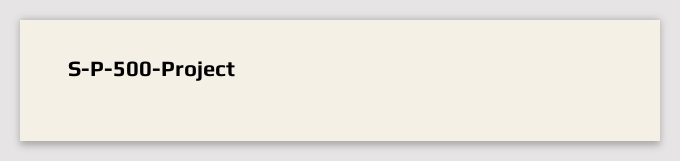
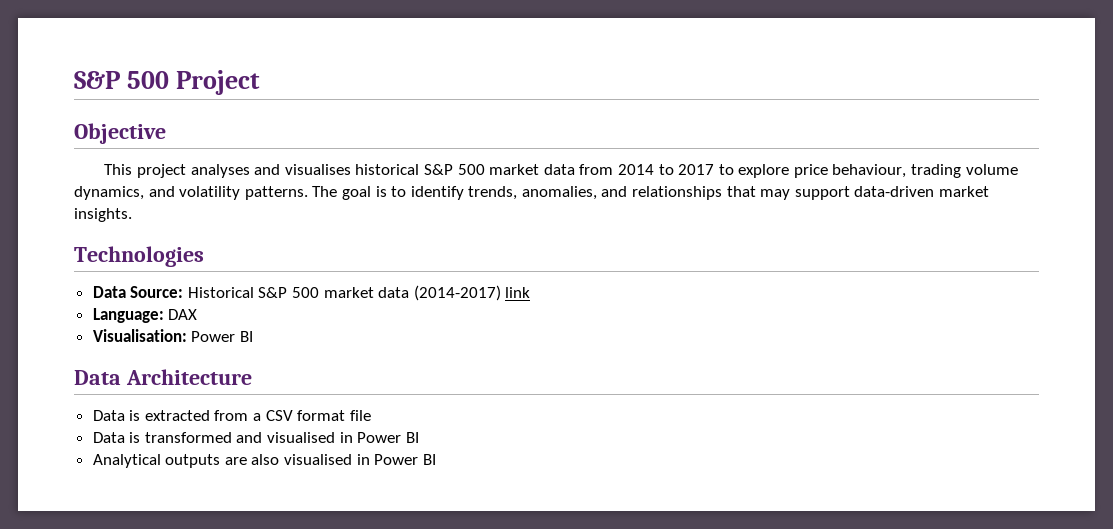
[68,61,235,81] S-P-500-Project -> [74,70,260,95] [74,123,166,144] [104,164,1018,178] [74,186,990,200] [74,208,132,222] [74,246,204,267] [92,285,531,301] [92,308,198,323] [92,329,253,342] [74,369,252,385] [92,410,371,421] [92,432,419,443] [92,454,436,468] S&P 500 Project // Objective // This project analyses and visualises historical S&P 500 market data from 2014 to 2017 to explore price behaviour, trading volume dynamics, and volatility patterns. The goal is to identify trends, anomalies, and relationships that may support data-driven market insights. // Technologies // Data Source: Historical S&P 500 market data (2014-2017) link // Language: DAX // Visualisation: Power BI // Data Architecture // Data is extracted from a CSV format file // Data is transformed and visualised in Power BI // Analytical outputs are also visualised in Power BI

